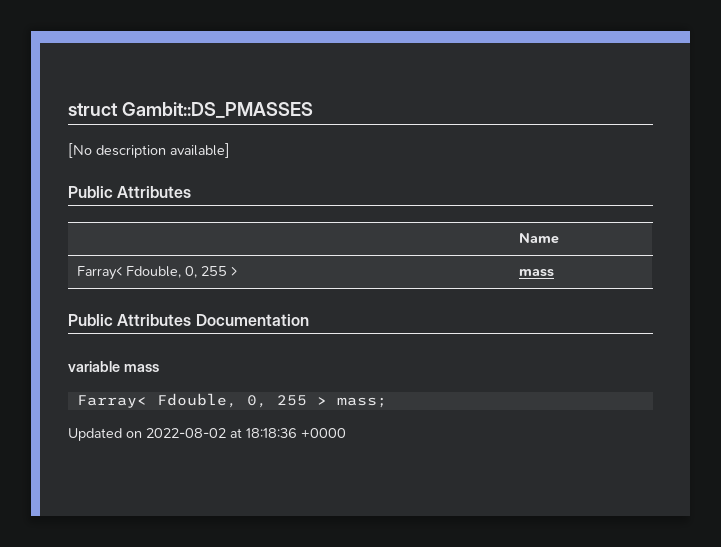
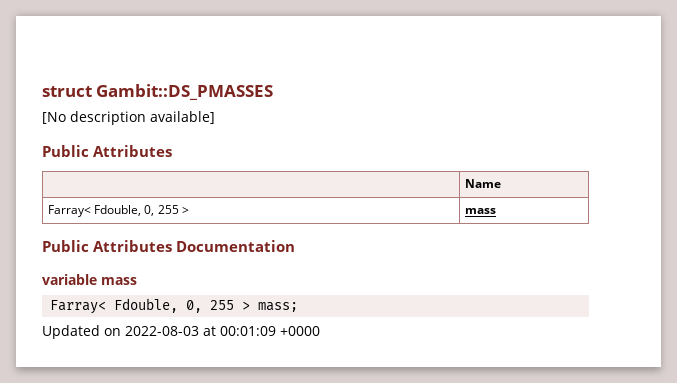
[146,428,297,438] 2022-08-02 at 18:18:36 -> [125,326,276,336] 2022-08-03 at 00:01:09

